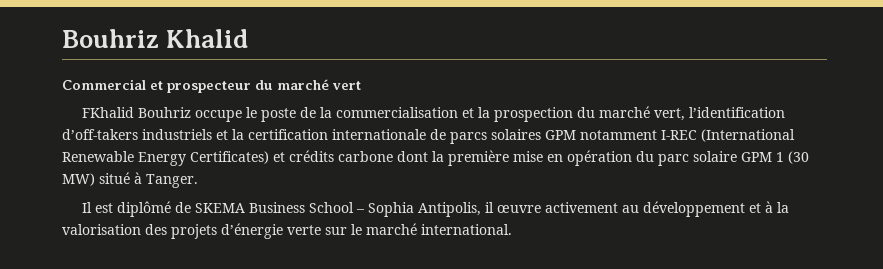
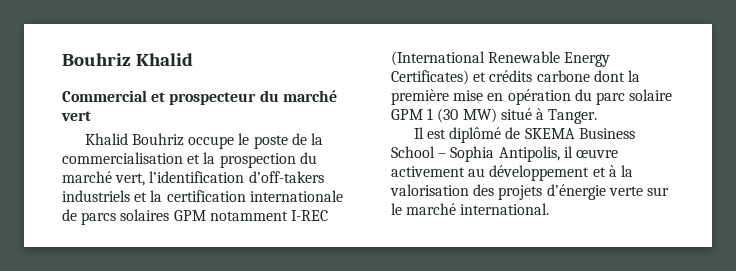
[81,107,134,118] FKhalid -> [84,133,128,145] Khalid

